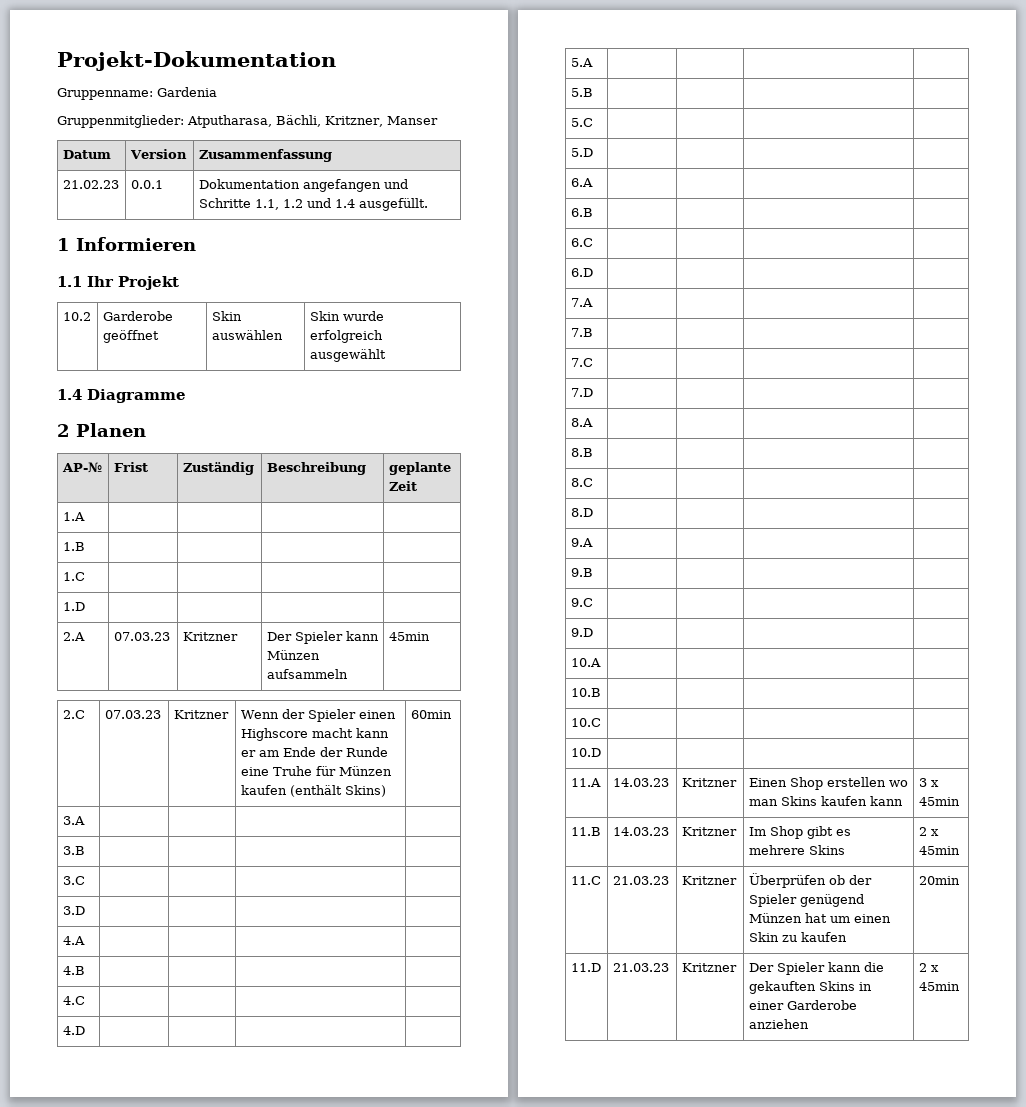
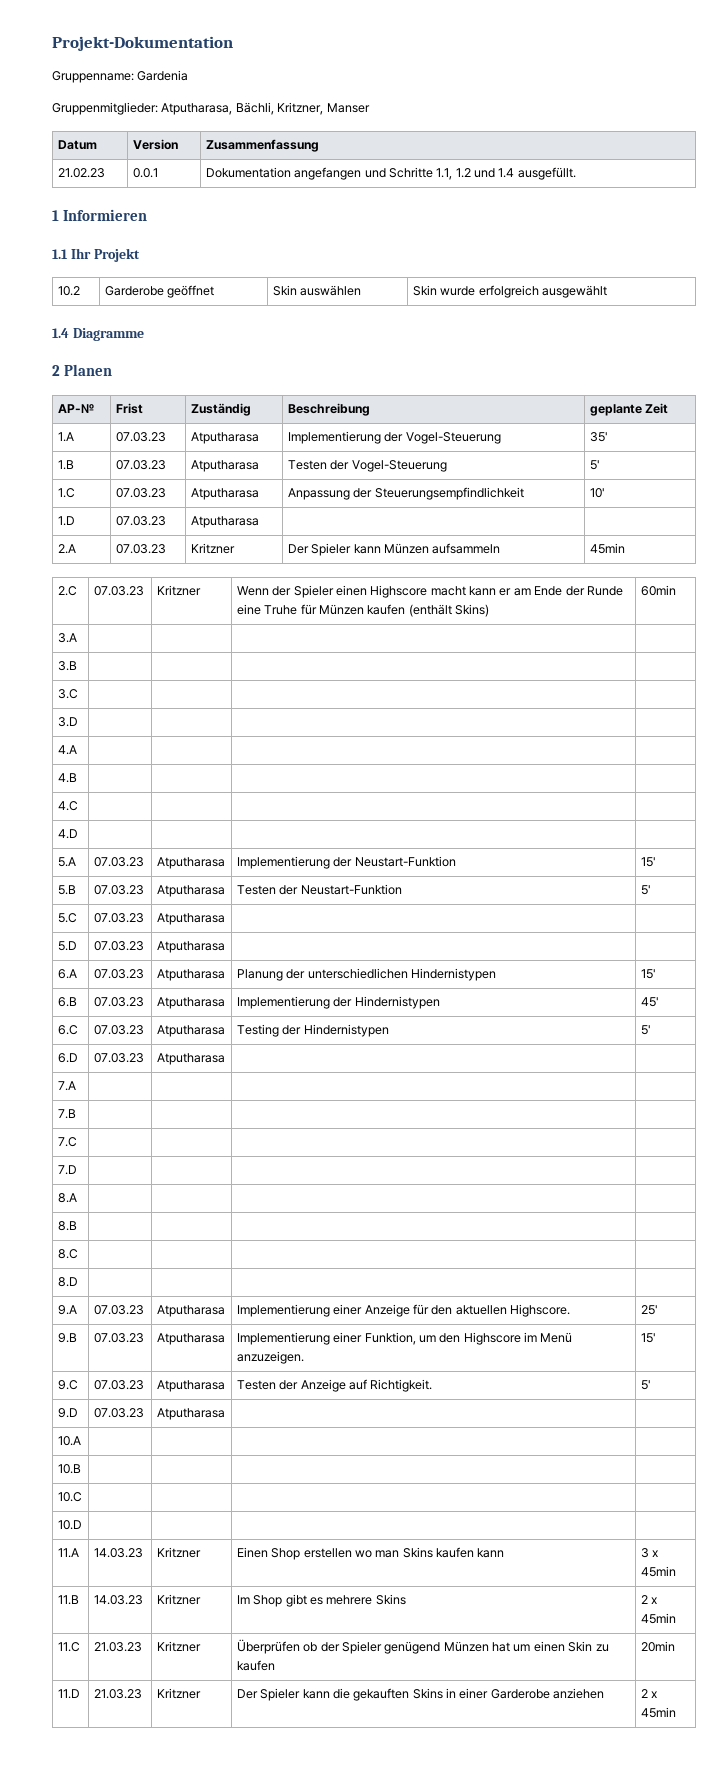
[62,542,85,551] [62,572,85,581] | | | // 1.B | | | | // 1.C | | | | -> [115,432,166,442] [190,432,259,444] [287,431,501,444] [589,432,608,442] [57,460,74,470] [115,460,166,470] [190,460,259,472] [287,460,447,472] [589,460,600,470] [57,488,75,498] [115,488,166,498] [190,488,259,500] [287,487,524,500] [589,488,605,498] 07.03.23 | Atputharasa | Implementierung der Vogel-Steuerung | 35' // 1.B | 07.03.23 | Atputharasa | Testen der Vogel-Steuerung | 5' // 1.C | 07.03.23 | Atputharasa | Anpassung der Steuerungsempfindlichkeit | 10'
(85, 606) | -> [115,516,166,526] [190,516,259,528] 07.03.23 | Atputharasa
[570,88,593,97] | | | // 5.B | | | | -> [93,857,144,867] [156,857,225,869] [236,856,456,869] [640,857,656,867] [57,885,76,895] [93,885,144,895] [156,885,225,897] [236,884,402,895] [640,885,651,895] 07.03.23 | Atputharasa | Implementierung der Neustart-Funktion | 15' // 5.B | 07.03.23 | Atputharasa | Testen der Neustart-Funktion | 5'
(593, 122) | -> [93,913,144,923] [156,913,225,925] 07.03.23 | Atputharasa
(593, 152) | -> [93,941,144,951] [156,941,225,953] 07.03.23 | Atputharasa
[570,208,593,217] [570,238,593,247] | | | // 6.B | | | | // 6.C | | | | -> [93,969,144,979] [156,969,225,981] [236,968,496,981] [640,969,656,979] [57,997,77,1007] [93,997,144,1007] [156,997,225,1009] [236,996,440,1009] [640,997,659,1007] [57,1025,78,1035] [93,1025,144,1035] [156,1025,225,1037] [236,1024,389,1037] [640,1025,651,1035] 07.03.23 | Atputharasa | Planung der unterschiedlichen Hindernistypen | 15' // 6.B | 07.03.23 | Atputharasa | Implementierung der Hindernistypen | 45' // 6.C | 07.03.23 | Atputharasa | Testing der Hindernistypen | 5'
(593, 272) | -> [93,1053,144,1063] [156,1053,225,1065] 07.03.23 | Atputharasa
[570,568,593,577] [570,598,593,607] | | | // 9.B | | | | // 9.C | | | | -> [93,1305,144,1315] [156,1305,225,1317] [236,1304,571,1317] [640,1305,658,1315] [57,1333,77,1343] [93,1333,144,1343] [156,1333,225,1345] [236,1332,573,1345] [236,1351,304,1364] [640,1333,656,1343] [57,1380,78,1390] [93,1380,144,1390] [156,1380,225,1392] [236,1379,433,1392] [640,1380,651,1390] 07.03.23 | Atputharasa | Implementierung einer Anzeige für den aktuellen Highscore. | 25' // 9.B | 07.03.23 | Atputharasa | Implementierung einer Funktion, um den Highscore im Menü anzuzeigen. | 15' // 9.C | 07.03.23 | Atputharasa | Testen der Anzeige auf Richtigkeit. | 5'
(593, 632) | -> [93,1408,144,1418] [156,1408,225,1420] 07.03.23 | Atputharasa

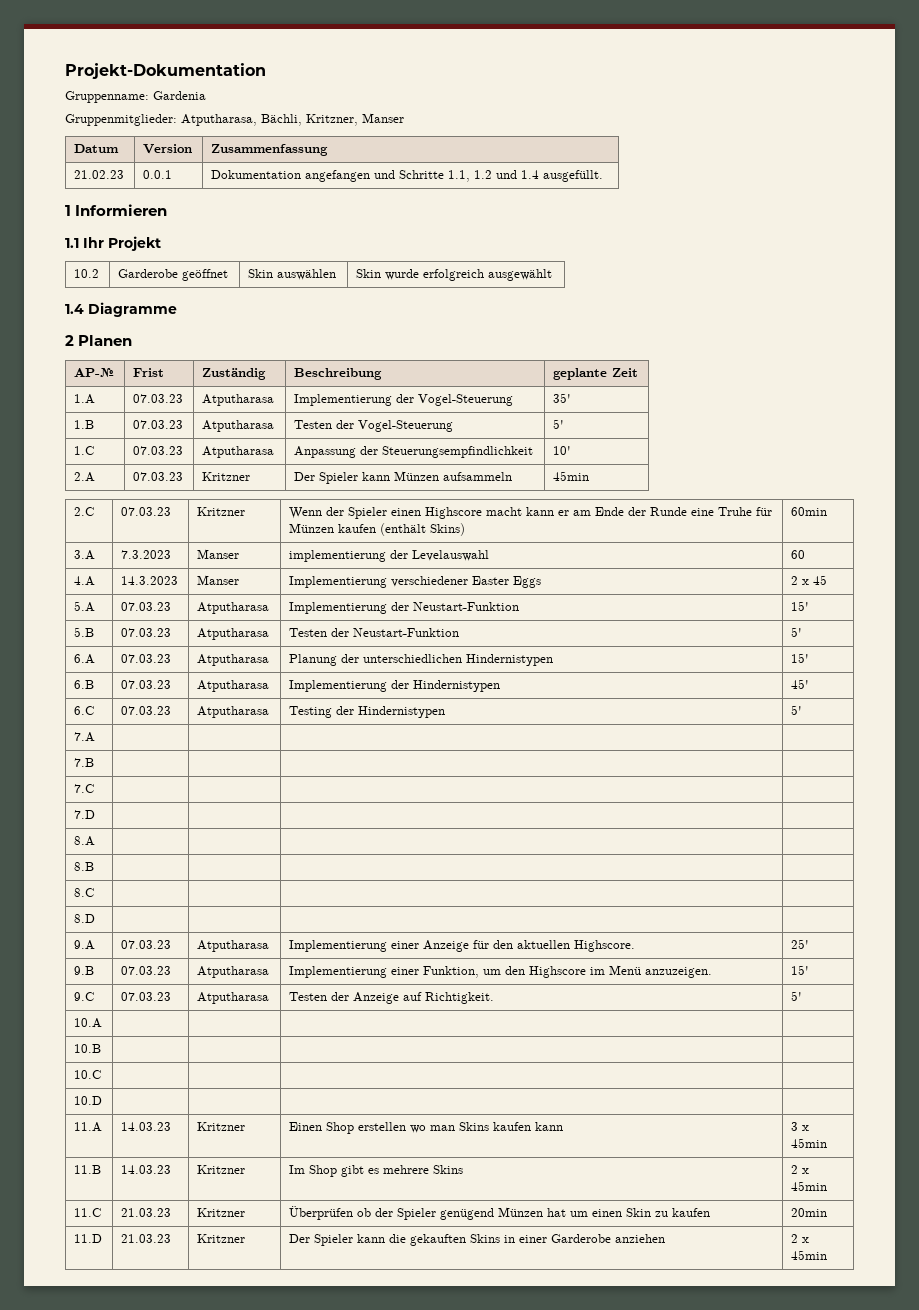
[57,516,75,526] [115,516,166,526] [190,516,259,528] // 1.D | 07.03.23 | Atputharasa | | -> (572, 450) none
[57,661,77,671] [57,689,78,699] [57,717,78,727] [57,745,77,755] [57,773,77,783] [57,801,78,811] [57,829,78,839] | | | // 3.B | | | | // 3.C | | | | // 3.D | | | | // 4.A | | | | // 4.B | | | | // 4.C | | | | // 4.D | | | | -> [121,550,172,559] [197,549,240,559] [289,550,490,562] [791,550,806,559] [74,576,96,586] [121,576,179,585] [197,575,240,585] [289,576,542,588] [791,575,828,585] 7.3.2023 | Manser | implementierung der Levelauswahl | 60 // 4.A | 14.3.2023 | Manser | Implementierung verschiedener Easter Eggs | 2 x 45
[57,913,77,923] [93,913,144,923] [156,913,225,925] [57,941,77,951] [93,941,144,951] [156,941,225,953] // 5.C | 07.03.23 | Atputharasa | | // 5.D | 07.03.23 | Atputharasa | | -> (803, 632) none
[57,1053,78,1063] [93,1053,144,1063] [156,1053,225,1065] // 6.D | 07.03.23 | Atputharasa | | -> (803, 710) none
[57,1408,78,1418] [93,1408,144,1418] [156,1408,225,1420] // 9.D | 07.03.23 | Atputharasa | | -> (803, 996) none

